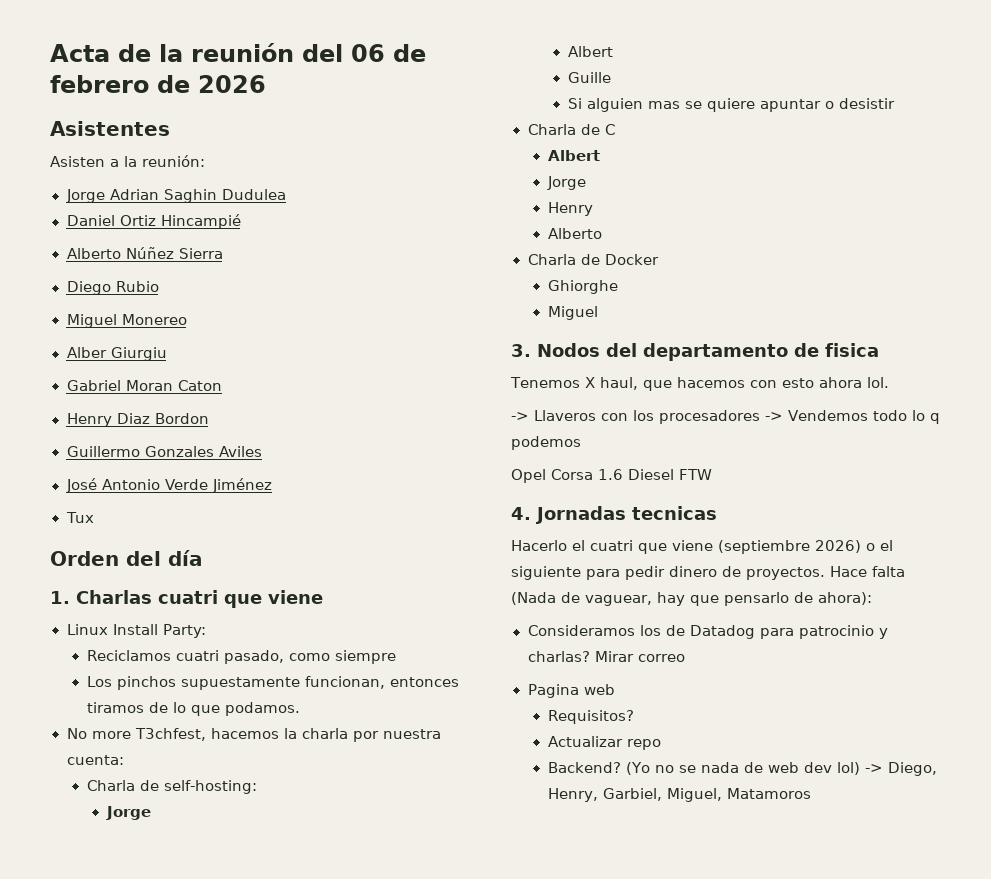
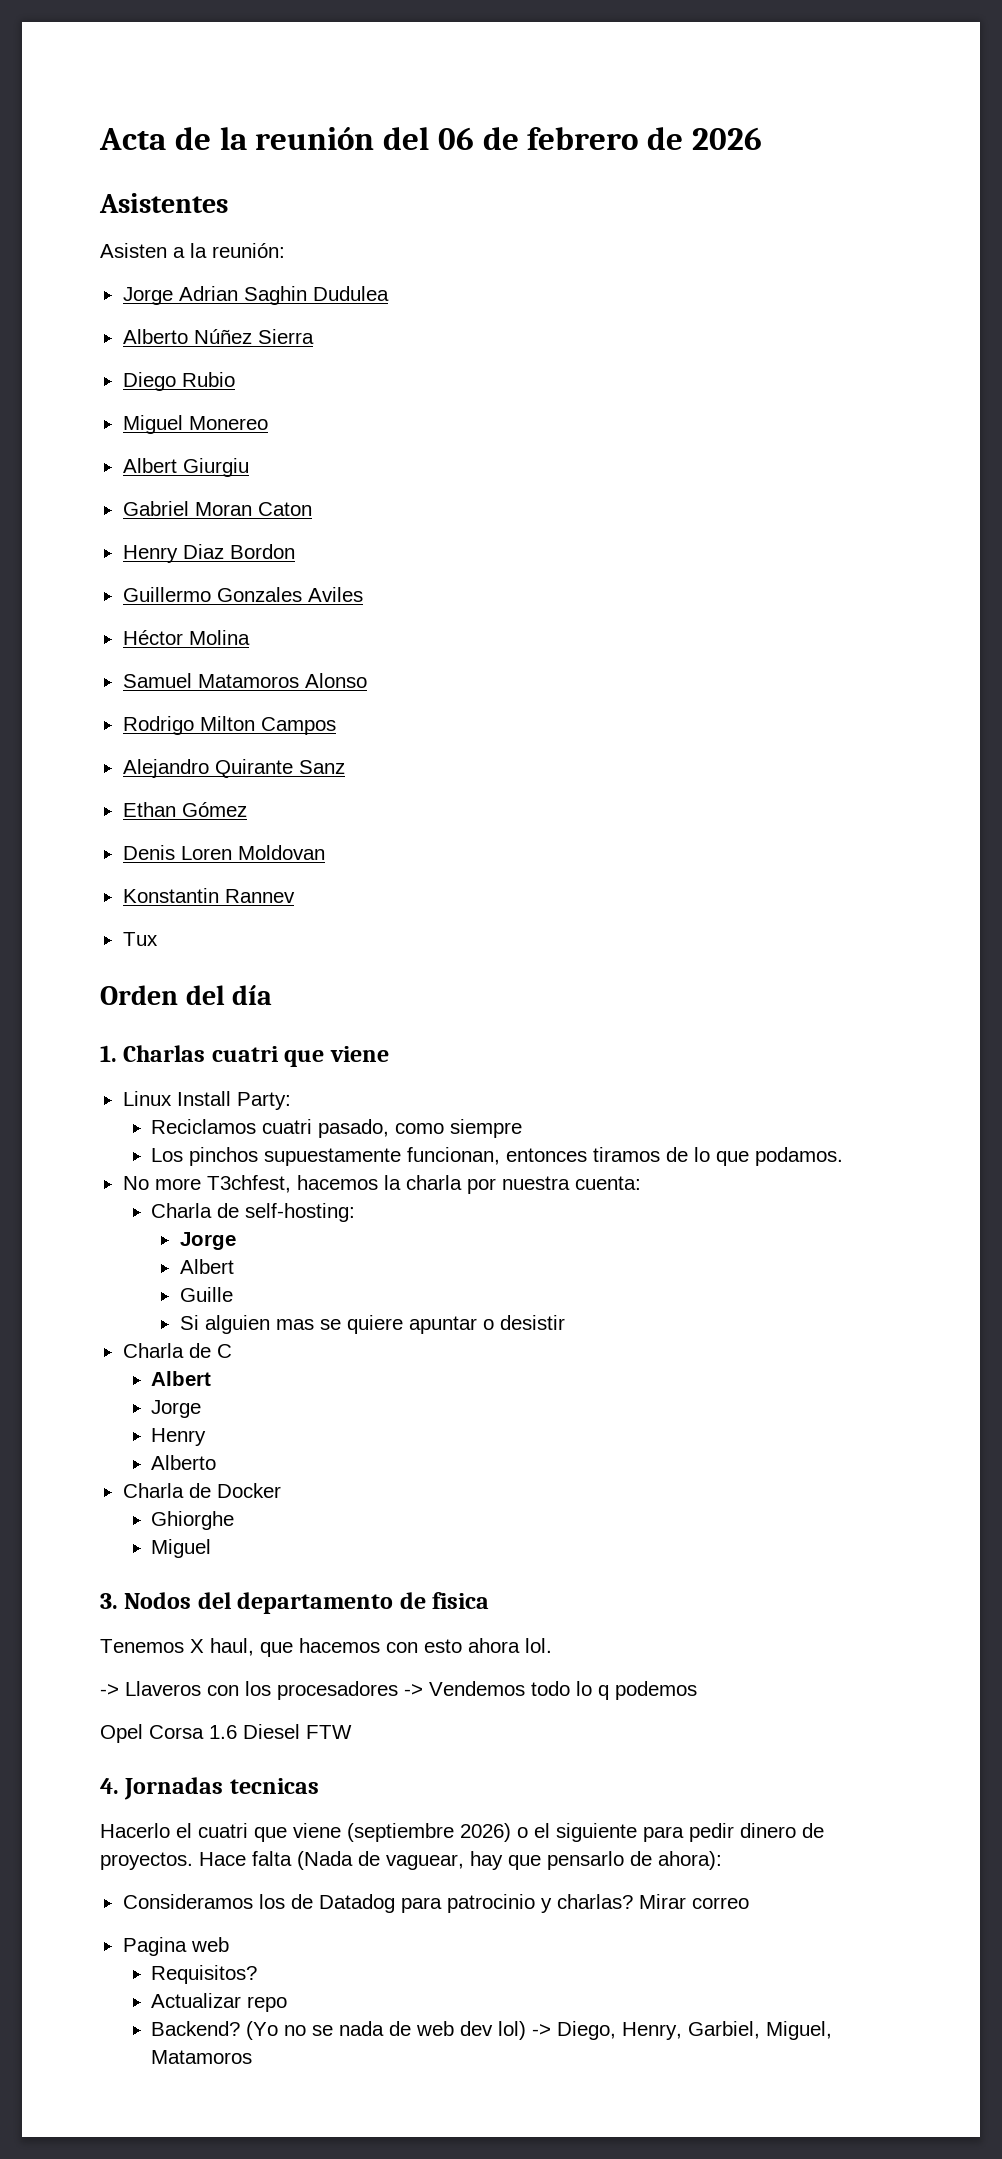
[66,214,241,229] // Daniel Ortiz Hincampié -> (389, 293) none
[66,347,107,358] Alber -> [122,458,177,473] Albert
[65,478,273,493] José Antonio Verde Jiménez -> [122,630,250,645] [122,673,367,688] [122,716,336,735] [122,759,345,778] [122,802,247,817] [122,845,325,860] [122,888,295,903] Héctor Molina // Samuel Matamoros Alonso // Rodrigo Milton Campos // Alejandro Quirante Sanz // Ethan Gómez // Denis Loren Moldovan // Konstantin Rannev

